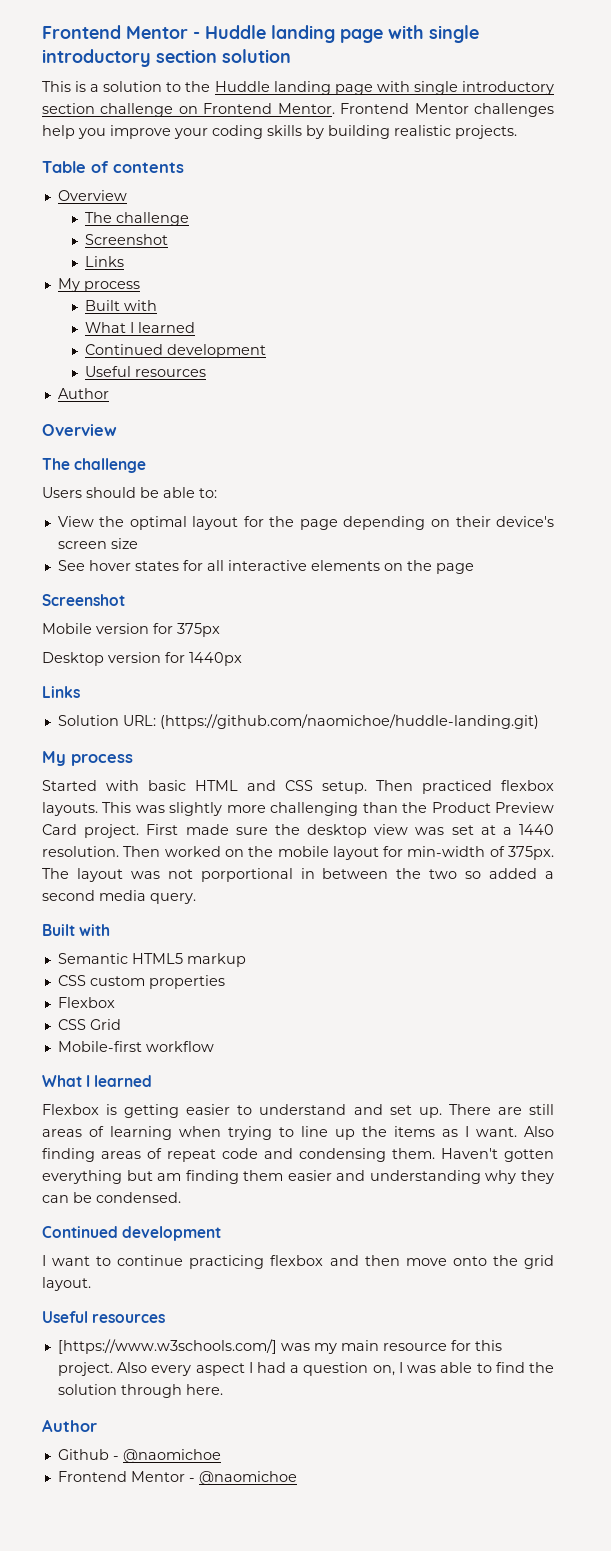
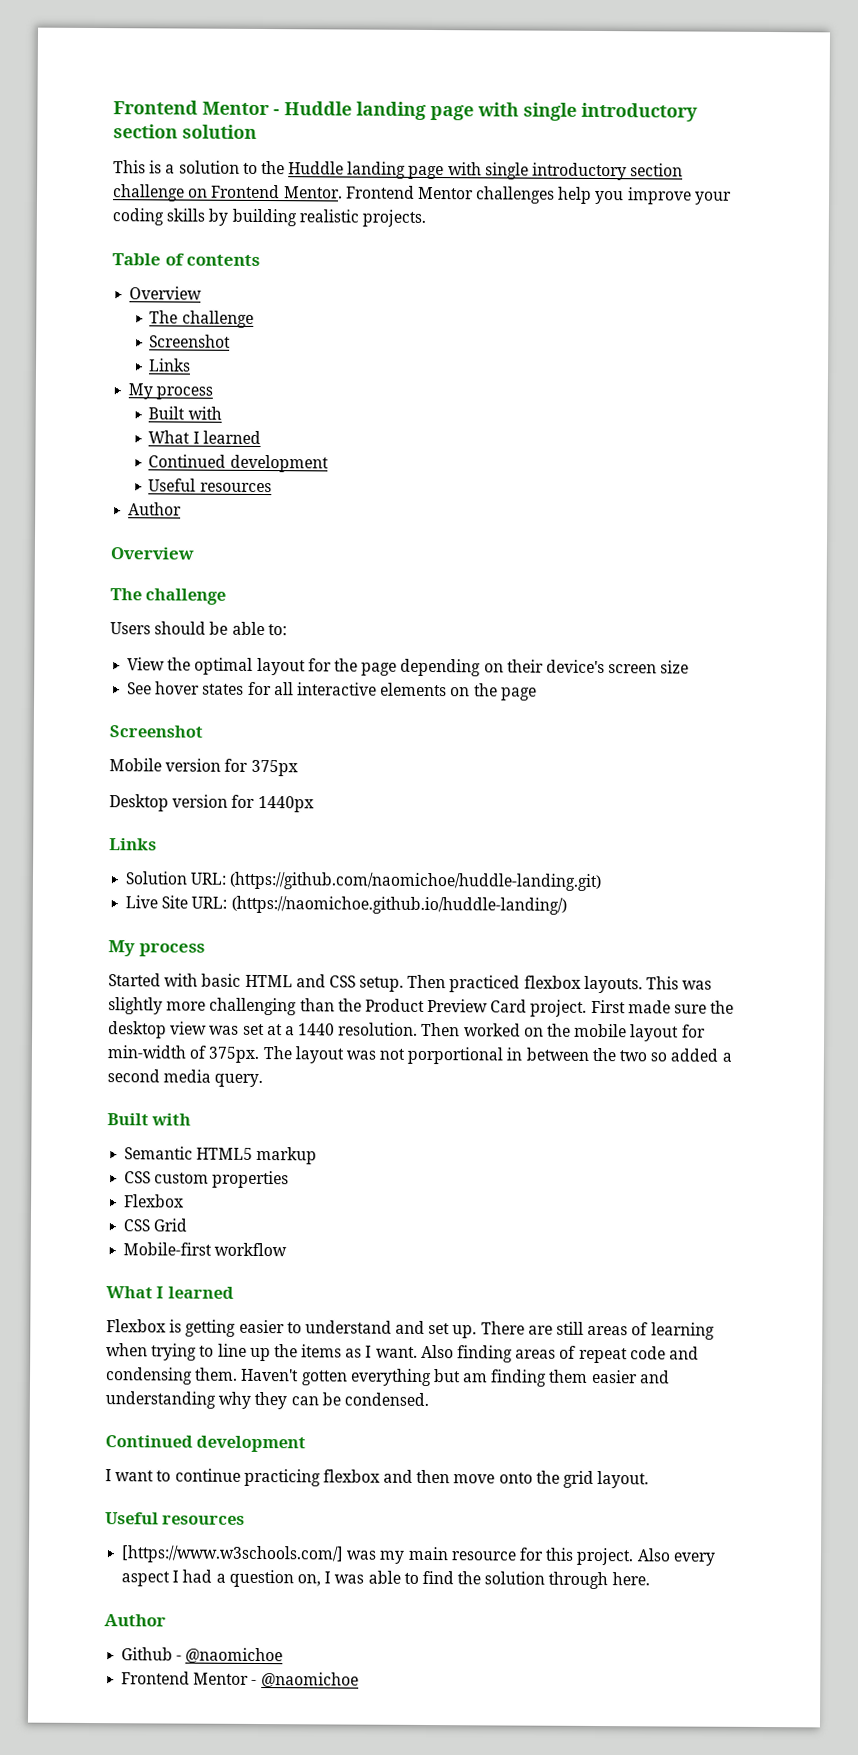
(539, 721) none -> [125,895,567,915] // Live Site URL: (https://naomichoe.github.io/huddle-landing/)

